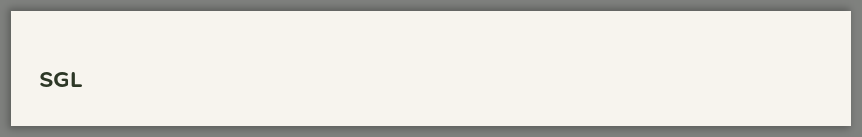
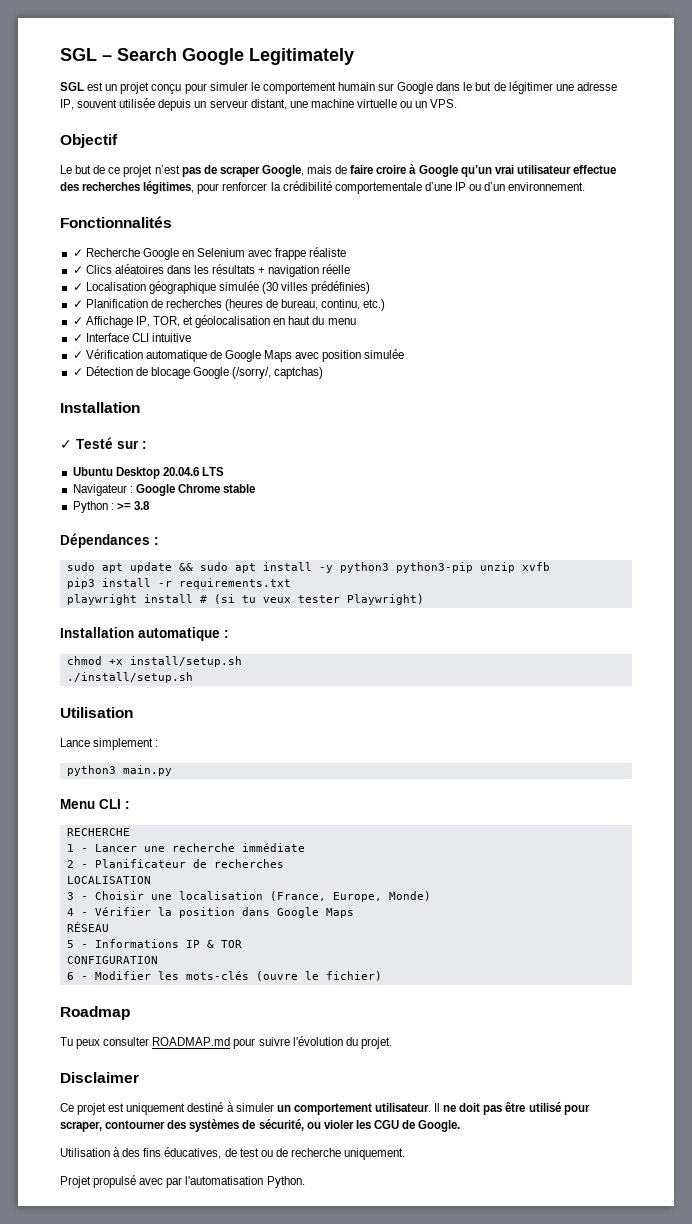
[39,72,83,87] SGL -> [60,48,354,65] [60,81,617,94] [60,98,458,111] [60,134,118,148] [60,164,616,177] [60,181,586,194] [60,216,172,228] [72,247,347,260] [72,264,351,277] [72,281,371,294] [72,299,386,311] [72,315,356,328] [72,333,191,342] [72,349,405,362] [72,366,324,379] [60,402,140,413] [60,437,147,449] [72,467,224,479] [72,484,256,496] [72,501,150,513] [60,533,159,548] [66,562,550,573] [66,578,291,589] [66,594,424,605] [60,627,229,641] [66,656,242,667] [66,672,193,683] [60,707,133,718] [60,738,159,750] [66,765,172,776] [60,799,130,809] [66,828,130,836] [66,843,305,852] [66,859,284,868] [66,876,151,884] [66,891,431,902] [66,907,354,918] [66,922,109,932] [66,939,242,948] [66,956,158,964] [66,971,382,981] [60,1006,130,1020] [60,1036,392,1049] [60,1072,139,1083] [60,1102,590,1115] [60,1119,461,1132] [60,1147,406,1160] [60,1175,305,1188] SGL – Search Google Legitimately // SGL est un projet conçu pour simuler le comportement humain sur Google dans le but de légitimer une adresse IP, souvent utilisée depuis un serveur distant, une machine virtuelle ou un VPS. // Objectif // Le but de ce projet n’est pas de scraper Google, mais de faire croire à Google qu’un vrai utilisateur effectue des recherches légitimes, pour renforcer la crédibilité comportementale d’une IP ou d’un environnement. // Fonctionnalités // ✓ Recherche Google en Selenium avec frappe réaliste // ✓ Clics aléatoires dans les résultats + navigation réelle // ✓ Localisation géographique simulée (30 villes prédéfinies) // ✓ Planification de recherches (heures de bureau, continu, etc.) // ✓ Affichage IP, TOR, et géolocalisation en haut du menu // ✓ Interface CLI intuitive // ✓ Vérification automatique de Google Maps avec position simulée // ✓ Détection de blocage Google (/sorry/, captchas) // Installation // ✓ Testé sur : // Ubuntu Desktop 20.04.6 LTS // Navigateur : Google Chrome stable // Python : >= 3.8 // Dépendances : // sudo apt update && sudo apt install -y python3 python3-pip unzip xvfb // pip3 install -r requirements.txt // playwright install # (si tu veux tester Playwright) // Installation automatique : // chmod +x install/setup.sh // ./install/setup.sh // Utilisation // Lance simplement : // python3 main.py // Menu CLI : // RECHERCHE // 1 - Lancer une recherche immédiate // 2 - Planificateur de recherches // LOCALISATION // 3 - Choisir une localisation (France, Europe, Monde) // 4 - Vérifier la position dans Google Maps // RÉSEAU // 5 - Informations IP & TOR // CONFIGURATION // 6 - Modifier les mots-clés (ouvre le fichier) // Roadmap // Tu peux consulter ROADMAP.md pour suivre l'évolution du projet. // Disclaimer // Ce projet est uniquement destiné à simuler un comportement utilisateur. Il ne doit pas être utilisé pour scraper, contourner des systèmes de sécurité, ou violer les CGU de Google. // Utilisation à des fins éducatives, de test ou de recherche uniquement. // Projet propulsé avec par l'automatisation Python.

